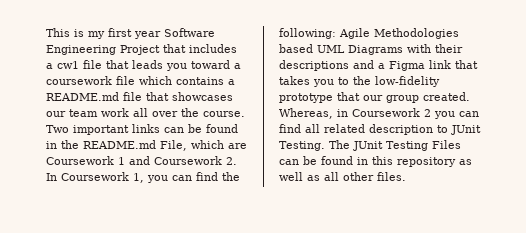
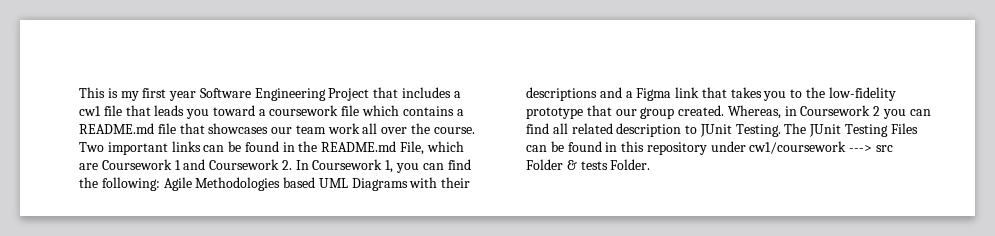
[459,159,472,165] [279,172,406,181] as well as all other files. -> [710,141,894,154] [526,159,651,170] under cw1/coursework ---> src Folder & tests Folder.

